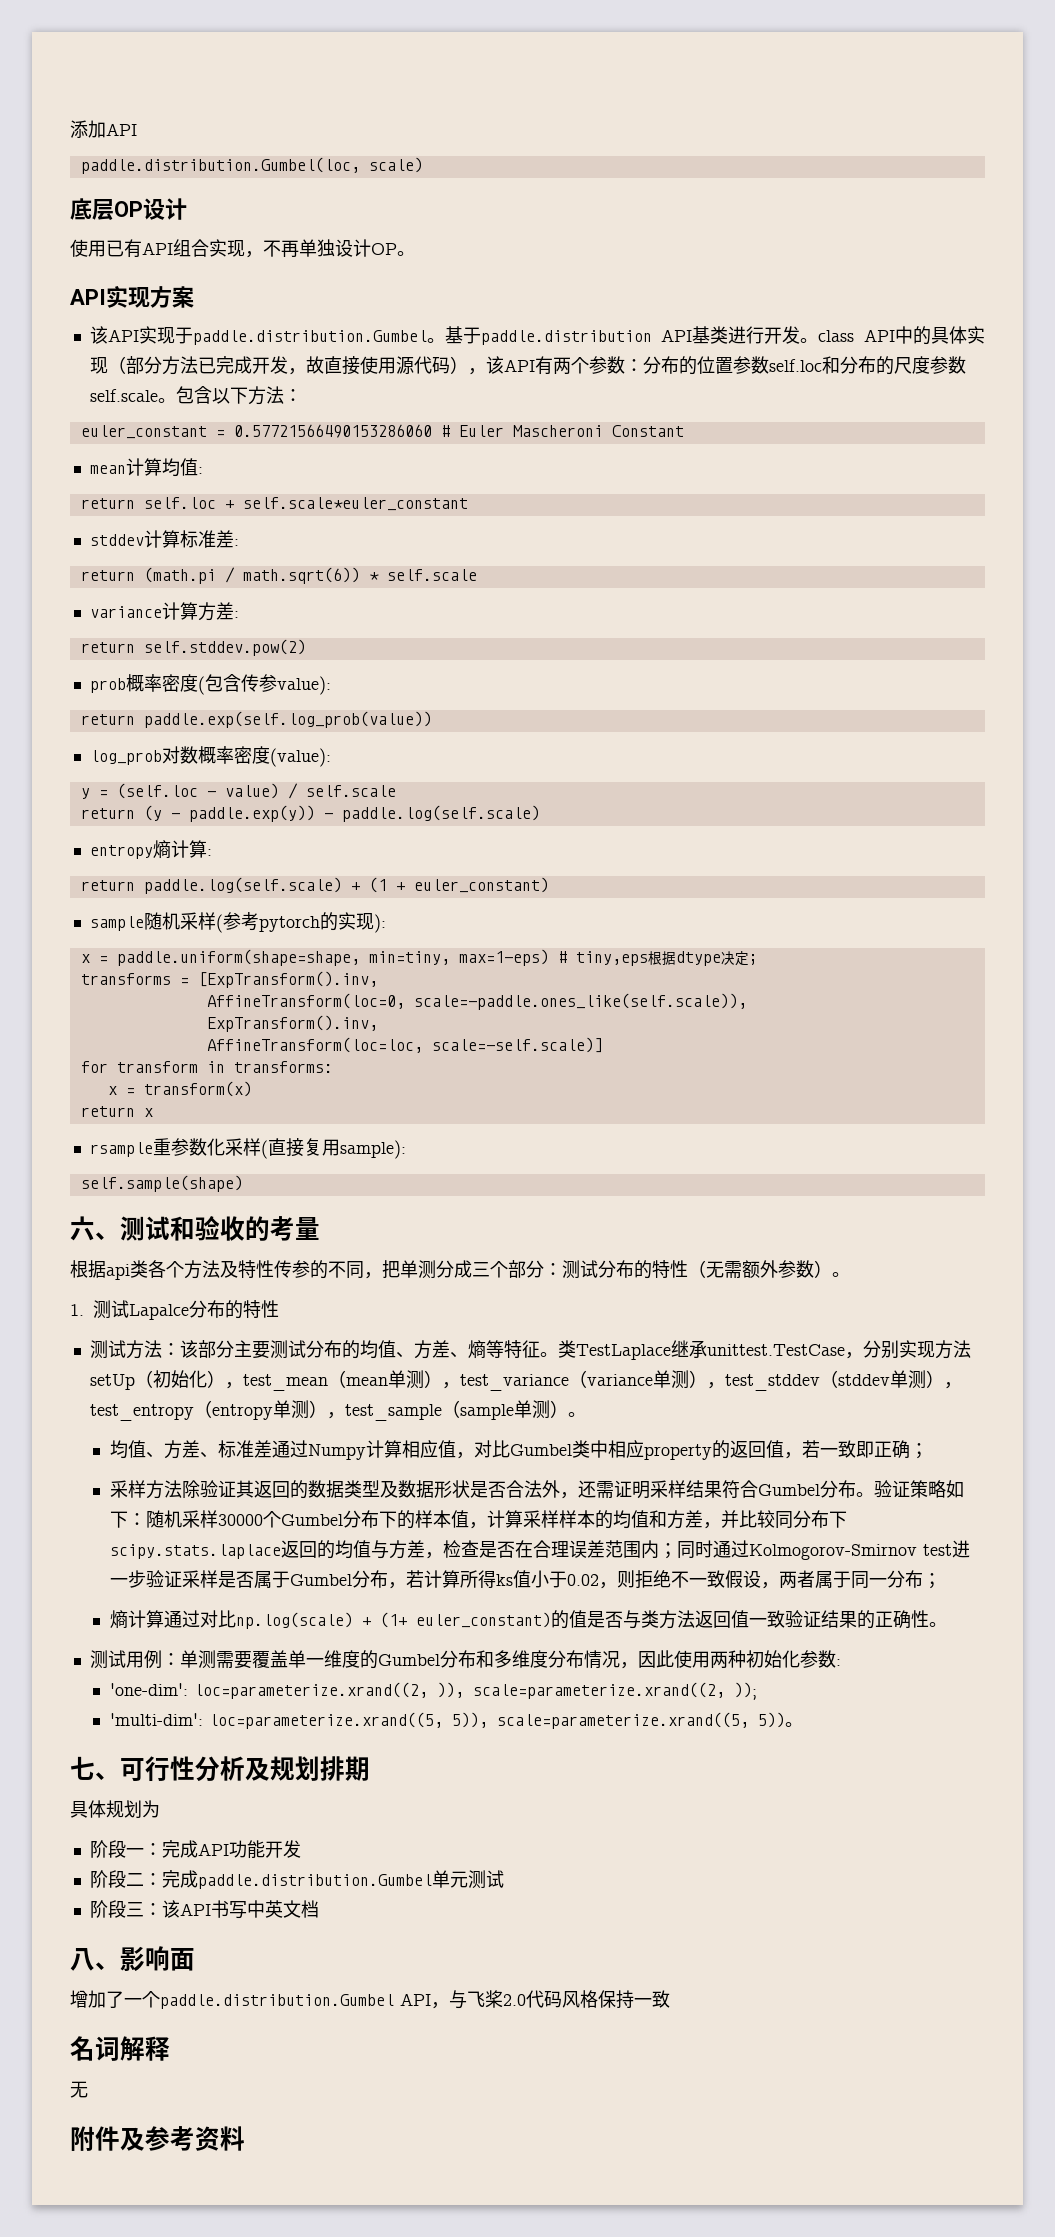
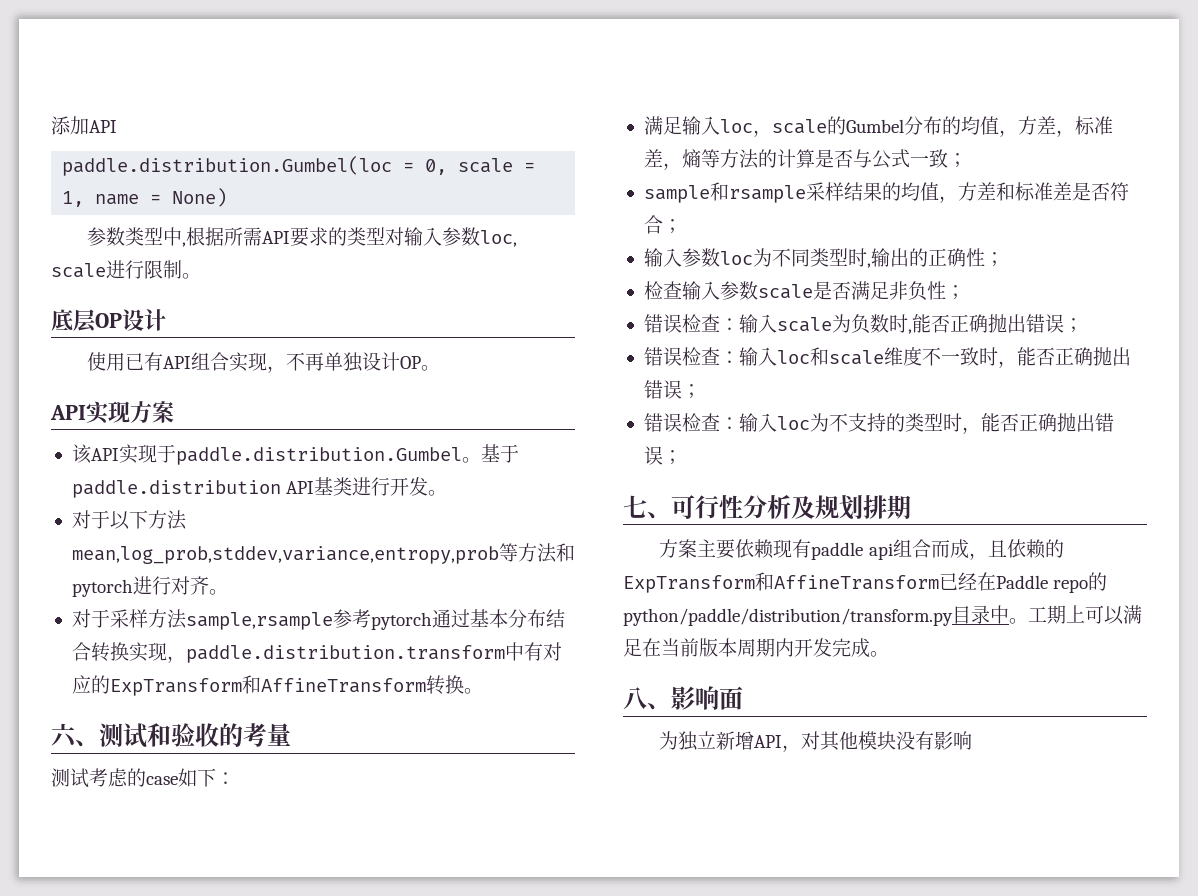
[80,157,423,174] paddle.distribution.Gumbel(loc, scale) -> [62,156,536,176] [62,188,228,207] [87,227,518,247] [51,260,201,279] paddle.distribution.Gumbel(loc = 0, scale = 1, name = None) // 参数类型中,根据所需API要求的类型对输入参数loc, scale进行限制。
[818,326,985,345] [89,356,966,375] [89,386,302,405] [80,424,684,439] [89,458,203,477] [80,497,468,511] [89,530,239,548] [80,567,477,584] [89,602,239,621] [80,639,306,656] [89,674,331,695] [80,711,432,728] [89,746,331,767] [80,783,396,799] [80,805,540,822] [89,840,212,859] [80,877,549,894] [89,912,386,933] [80,949,758,966] [80,971,378,988] [206,993,747,1010] [206,1015,378,1032] [206,1037,603,1053] [80,1061,333,1073] [107,1081,252,1097] [80,1106,153,1117] [89,1138,406,1159] [80,1175,243,1192] class API中的具体实现（部分方法已完成开发，故直接使用源代码），该API有两个参数：分布的位置参数self.loc和分布的尺度参数self.scale。包含以下方法： // euler_constant = 0.57721566490153286060 # Euler Mascheroni Constant // mean计算均值: // return self.loc + self.scale*euler_constant // stddev计算标准差: // return (math.pi / math.sqrt(6)) * self.scale // variance计算方差: // return self.stddev.pow(2) // prob概率密度(包含传参value): // return paddle.exp(self.log_prob(value)) // log_prob对数概率密度(value): // y = (self.loc - value) / self.scale // return (y - paddle.exp(y)) - paddle.log(self.scale) // entropy熵计算: // return paddle.log(self.scale) + (1 + euler_constant) // sample随机采样(参考pytorch的实现): // x = paddle.uniform(shape=shape, min=tiny, max=1-eps) # tiny,eps根据dtype决定; // transforms = [ExpTransform().inv, // AffineTransform(loc=0, scale=-paddle.ones_like(self.scale)), // ExpTransform().inv, // AffineTransform(loc=loc, scale=-self.scale)] // for transform in transforms: // x = transform(x) // return x // rsample重参数化采样(直接复用sample): // self.sample(shape) -> [71,510,187,530] [71,543,575,564] [71,576,228,597] [71,609,565,630] [71,642,562,663] [71,675,483,696] // 对于以下方法mean,log_prob,stddev,variance,entropy,prob等方法和pytorch进行对齐。 // 对于采样方法sample,rsample参考pytorch通过基本分布结合转换实现，paddle.distribution.transform中有对应的ExpTransform和AffineTransform转换。
[70,1260,850,1280] [70,1300,279,1320] [89,1340,971,1360] [89,1370,962,1391] [89,1400,586,1421] [109,1440,928,1460] [109,1480,964,1499] [109,1510,847,1529] [109,1540,970,1560] [109,1570,941,1589] [109,1610,947,1629] [89,1650,841,1669] [109,1682,757,1700] [109,1712,803,1729] 根据api类各个方法及特性传参的不同，把单测分成三个部分：测试分布的特性（无需额外参数）。 // 1.测试Lapalce分布的特性 // 测试方法：该部分主要测试分布的均值、方差、熵等特征。类TestLaplace继承unittest.TestCase，分别实现方法setUp（初始化），test_mean（mean单测），test_variance（variance单测），test_stddev（stddev单测），test_entropy（entropy单测），test_sample（sample单测）。 // 均值、方差、标准差通过Numpy计算相应值，对比Gumbel类中相应property的返回值，若一致即正确； // 采样方法除验证其返回的数据类型及数据形状是否合法外，还需证明采样结果符合Gumbel分布。验证策略如下：随机采样30000个Gumbel分布下的样本值，计算采样样本的均值和方差，并比较同分布下scipy.stats.laplace返回的均值与方差，检查是否在合理误差范围内；同时通过Kolmogorov-Smirnov test进一步验证采样是否属于Gumbel分布，若计算所得ks值小于0.02，则拒绝不一致假设，两者属于同一分布； // 熵计算通过对比np.log(scale) + (1+ euler_constant)的值是否与类方法返回值一致验证结果的正确性。 // 测试用例：单测需要覆盖单一维度的Gumbel分布和多维度分布情况，因此使用两种初始化参数: // 'one-dim': loc=parameterize.xrand((2, )), scale=parameterize.xrand((2, )); // 'multi-dim': loc=parameterize.xrand((5, 5)), scale=parameterize.xrand((5, 5))。 -> [51,768,235,788] [643,116,1113,137] [643,149,967,170] [643,182,1129,203] [643,215,682,234] [643,248,1004,268] [643,281,965,301] [643,314,1083,334] [643,347,1131,368] [643,380,701,399] [643,413,1114,434] [643,446,682,465] 测试考虑的case如下： // 满足输入loc，scale的Gumbel分布的均值，方差，标准差，熵等方法的计算是否与公式一致； // sample和rsample采样结果的均值，方差和标准差是否符合； // 输入参数loc为不同类型时,输出的正确性； // 检查输入参数scale是否满足非负性； // 错误检查：输入scale为负数时,能否正确抛出错误； // 错误检查：输入loc和scale维度不一致时，能否正确抛出错误； // 错误检查：输入loc为不支持的类型时，能否正确抛出错误；
[70,1800,160,1818] [89,1840,301,1859] [89,1870,504,1889] [89,1900,319,1919] [70,1946,195,1972] [70,1990,670,2009] [70,2036,170,2061] [70,2081,88,2098] [70,2126,245,2151] 具体规划为 // 阶段一：完成API功能开发 // 阶段二：完成paddle.distribution.Gumbel单元测试 // 阶段三：该API书写中英文档 // 八、影响面 // 增加了一个paddle.distribution.Gumbel API，与飞桨2.0代码风格保持一致 // 名词解释 // 无 // 附件及参考资料 -> [659,539,1064,560] [623,572,1108,593] [623,605,1142,626] [623,638,889,658] [623,686,743,710] [659,731,973,752] 方案主要依赖现有paddle api组合而成，且依赖的ExpTransform和AffineTransform已经在Paddle repo的python/paddle/distribution/transform.py目录中。工期上可以满足在当前版本周期内开发完成。 // 八、影响面 // 为独立新增API，对其他模块没有影响

